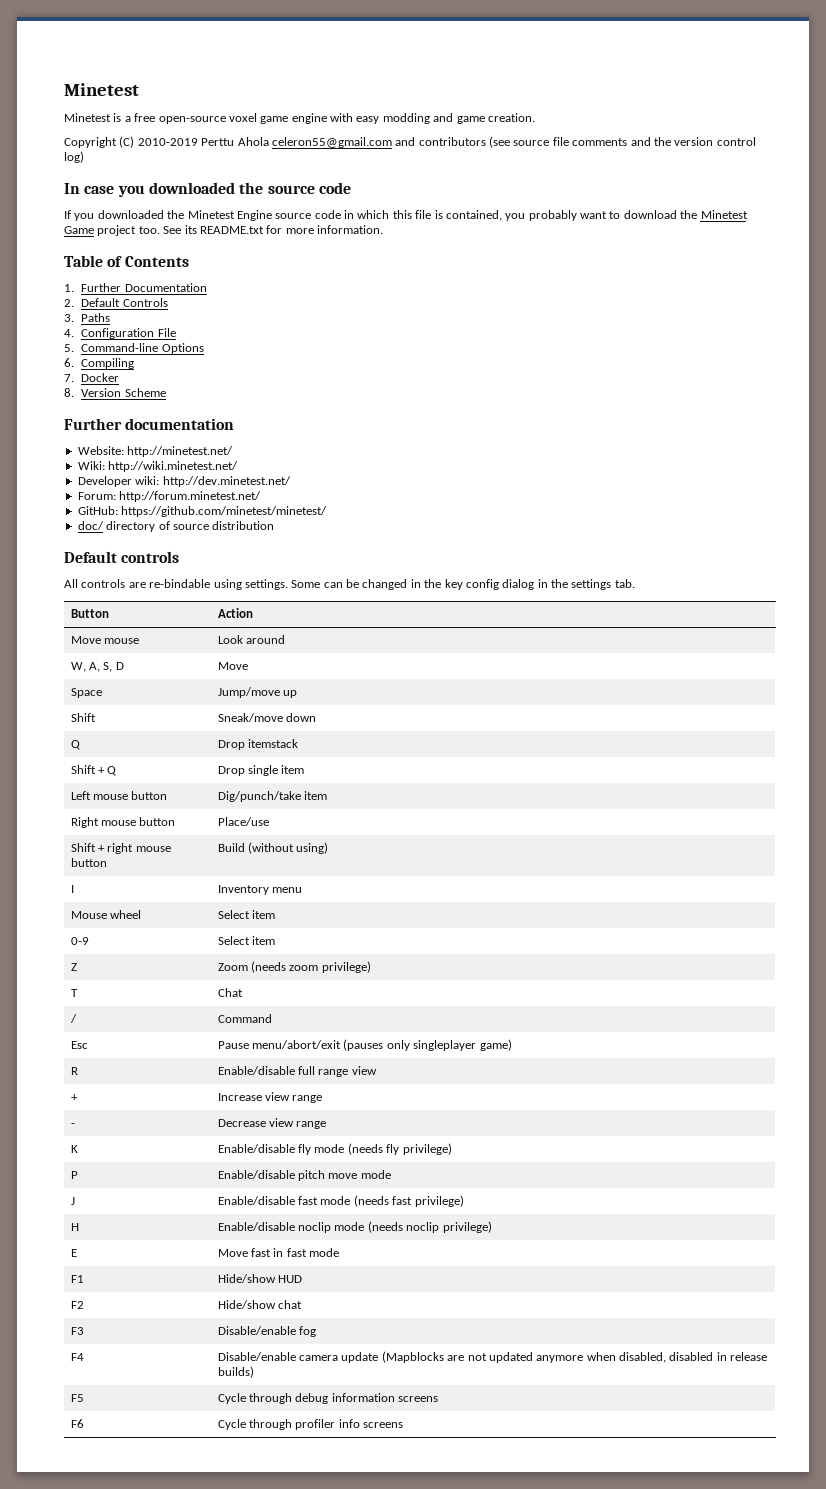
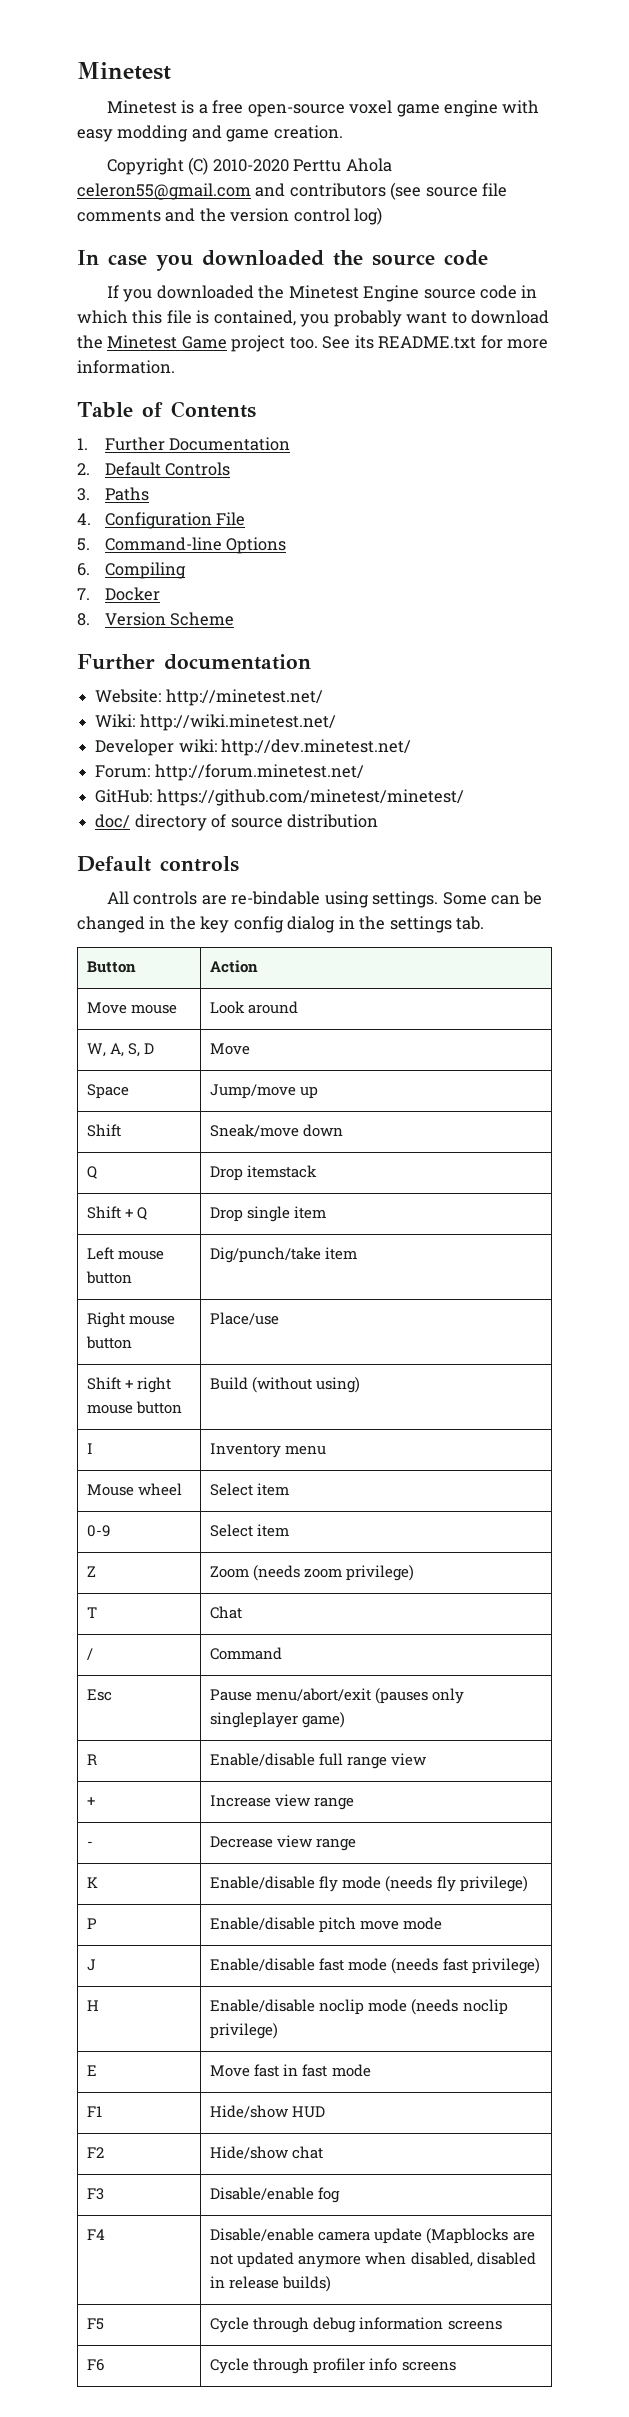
[137,138,198,146] 2010-2019 -> [212,159,289,172] 2010-2020

